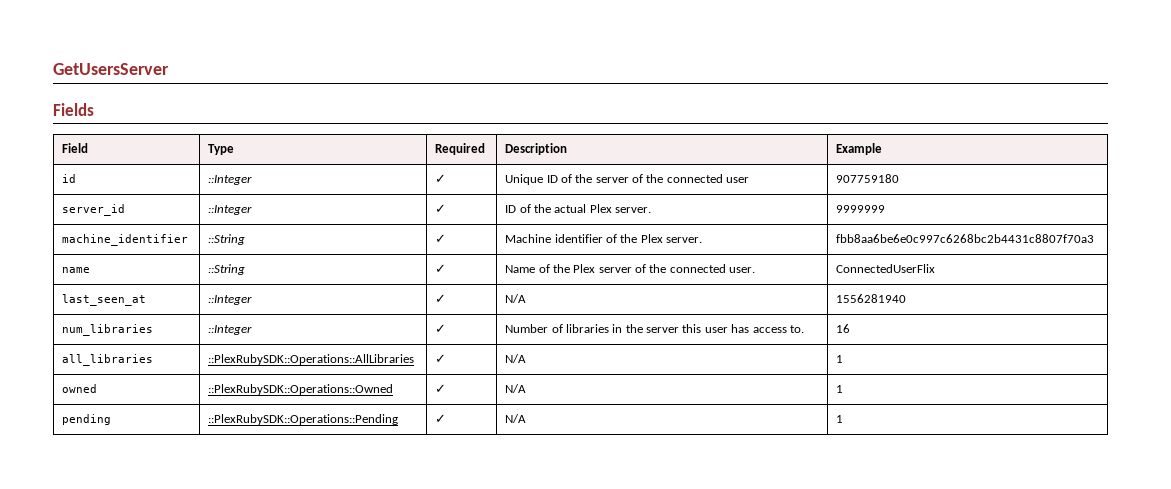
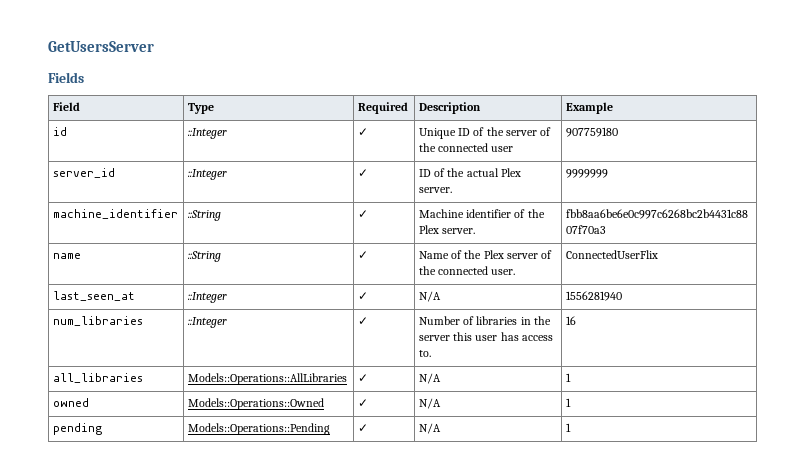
[208,354,415,365] ::PlexRubySDK::Operations::AllLibraries -> [187,373,347,385] Models::Operations::AllLibraries
[208,384,394,395] ::PlexRubySDK::Operations::Owned -> [187,398,324,410] Models::Operations::Owned
[208,414,399,425] ::PlexRubySDK::Operations::Pending -> [187,423,330,435] Models::Operations::Pending

